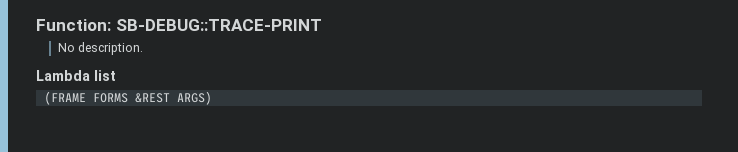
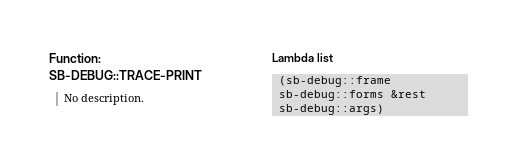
[43,91,212,105] (FRAME FORMS &REST ARGS) -> [278,76,391,87] [278,90,426,101] [278,104,384,115] (sb-debug::frame sb-debug::forms &rest sb-debug::args)

